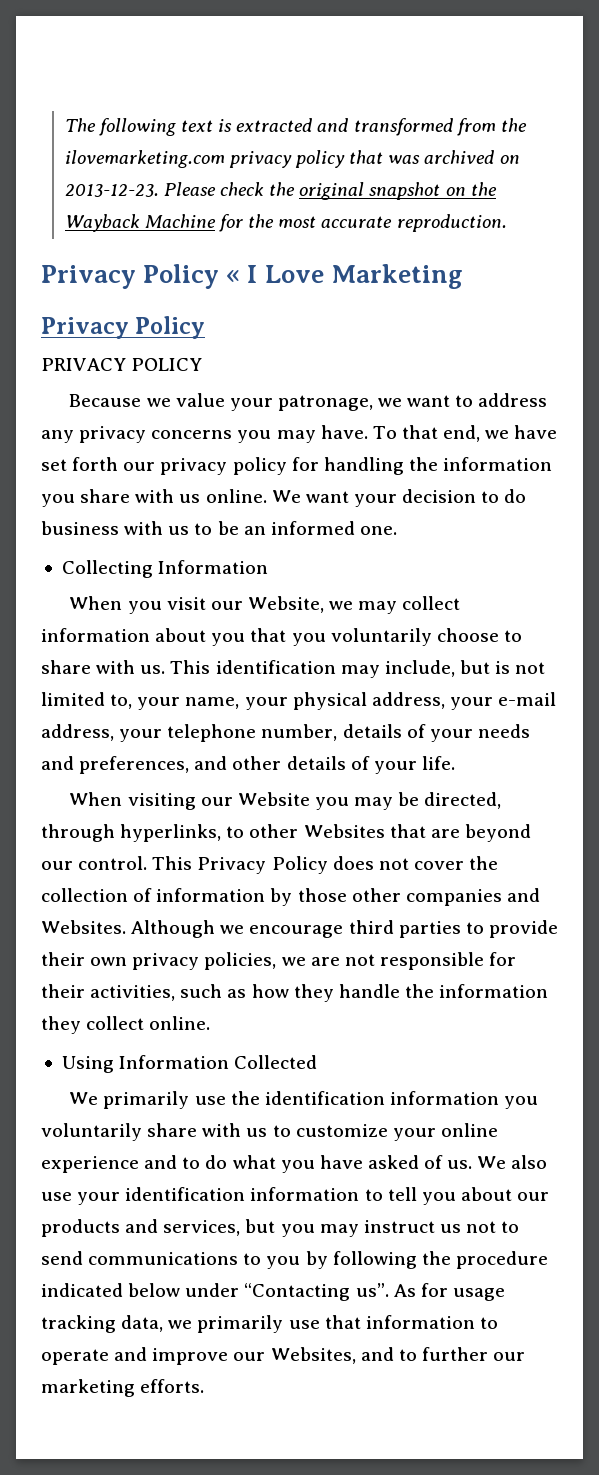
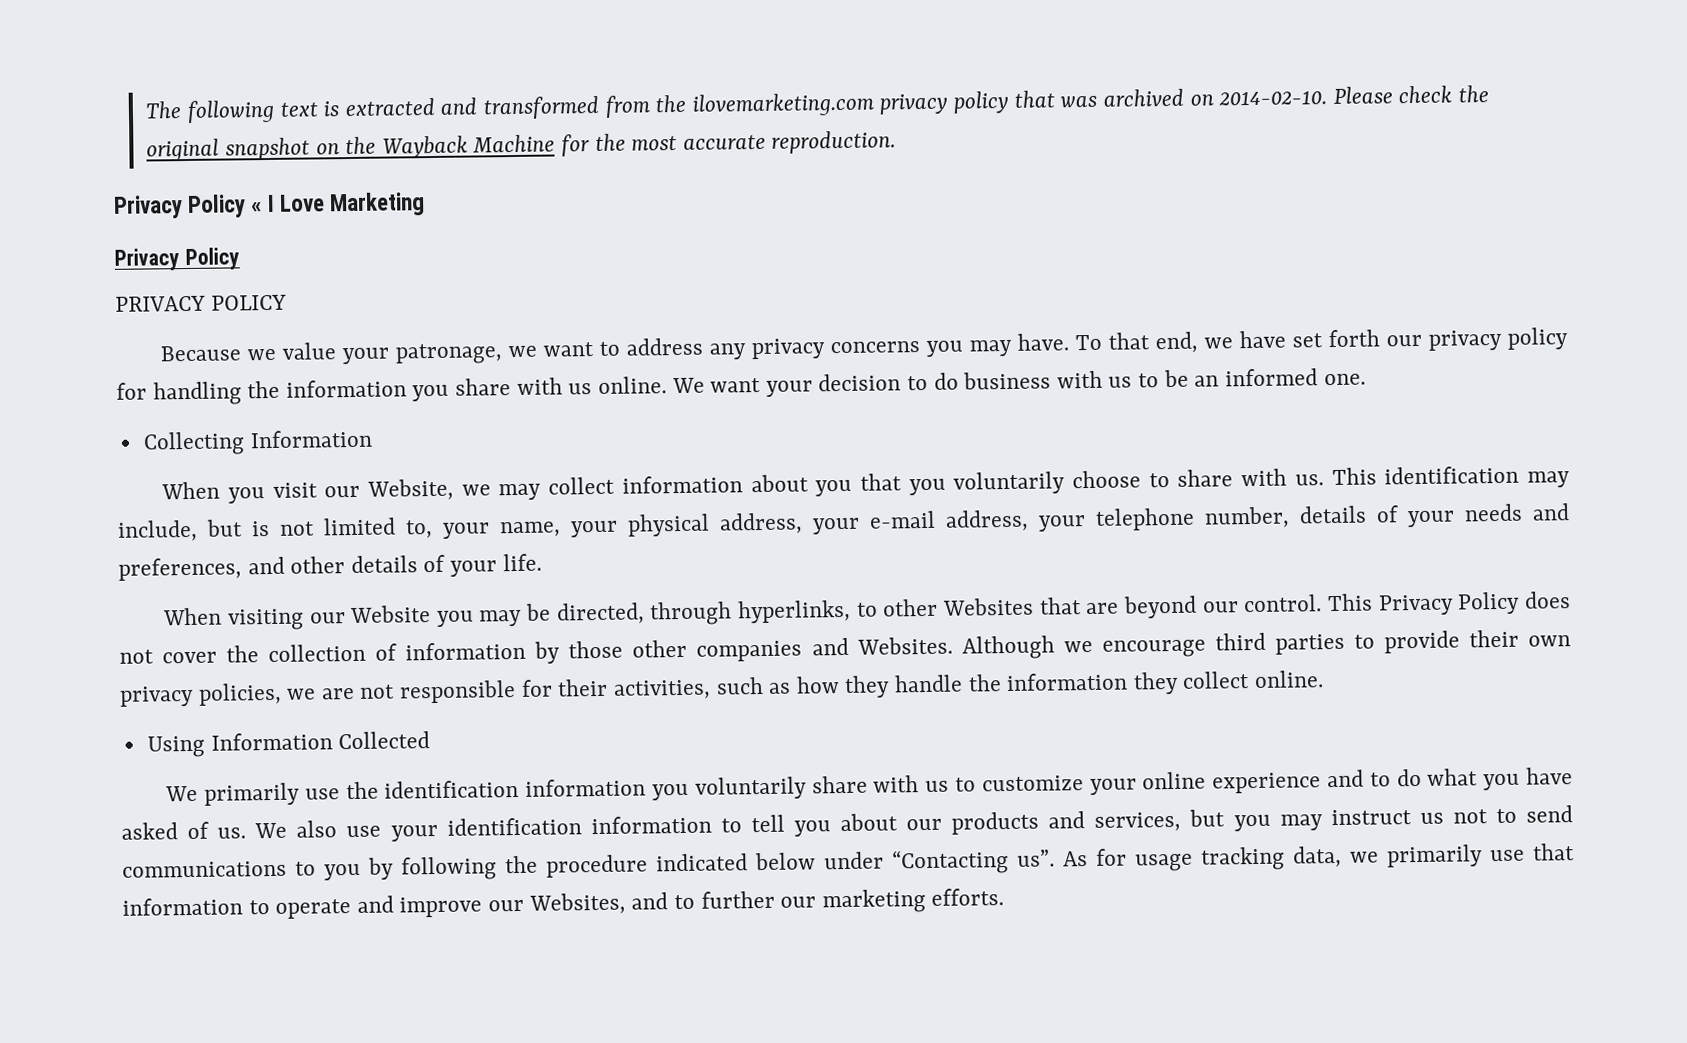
[64,184,159,197] 2013-12-23. -> [1218,90,1328,106] 2014-02-10.

